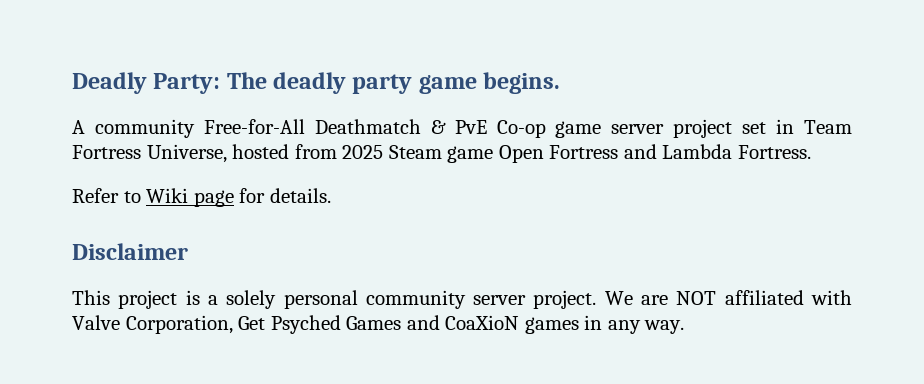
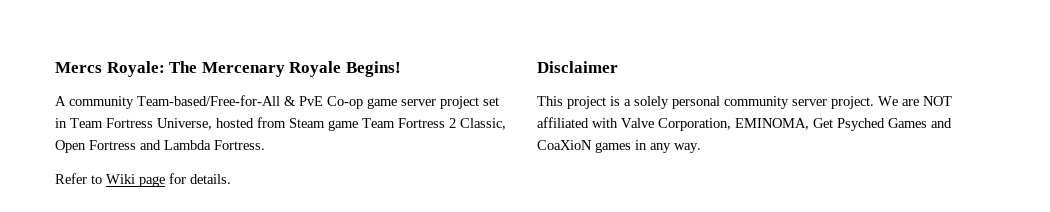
[72,72,561,94] Deadly Party: The deadly party game begins. -> [55,61,401,77] Mercs Royale: The Mercenary Royale Begins!
[203,119,421,134] Free-for-All Deathmatch -> [137,95,280,106] Team-based/Free-for-All
[342,145,384,159] 2025 -> (286, 122) none
(494, 154) none -> [362,118,506,130] Team Fortress 2 Classic,
(233, 324) none -> [735,118,809,130] EMINOMA,

